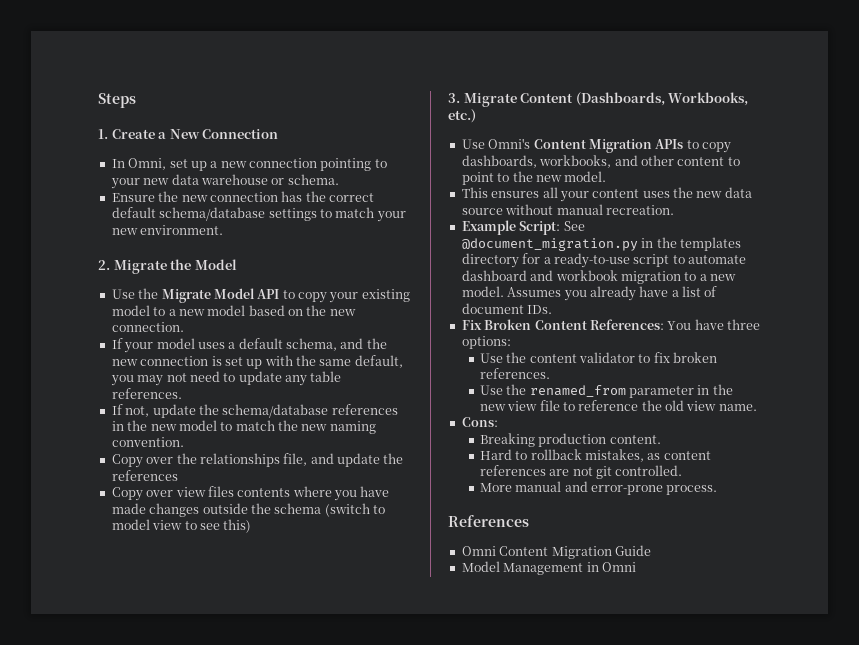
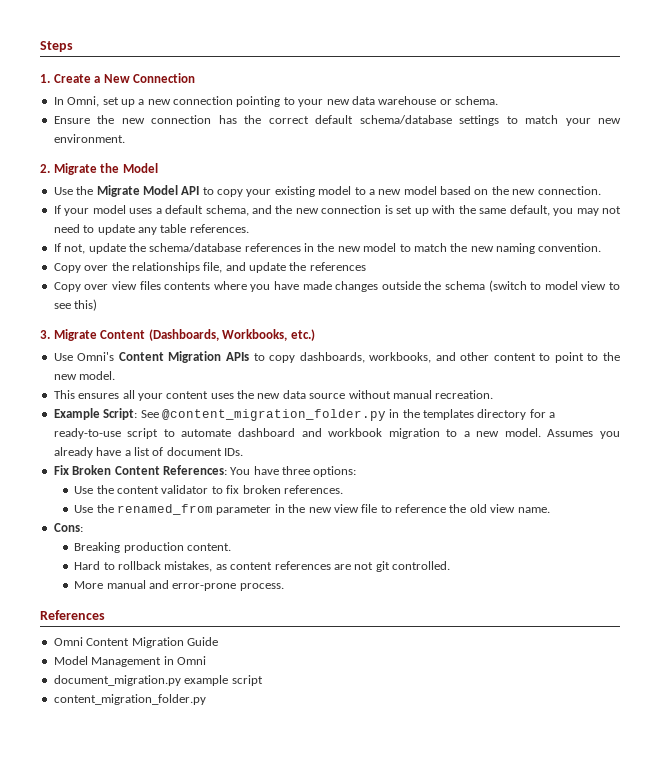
[461,238,638,251] @document_migration.py -> [161,409,386,421] @content_migration_folder.py
(636, 567) none -> [53,675,263,686] [53,694,206,705] // document_migration.py example script // content_migration_folder.py

